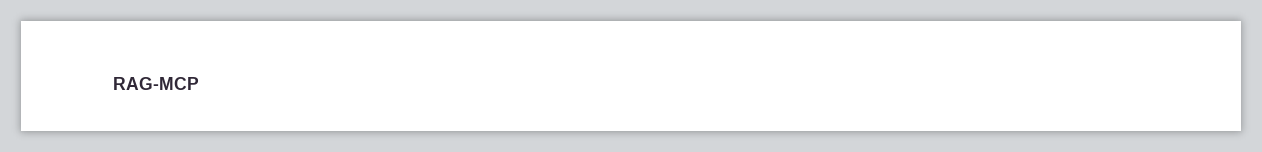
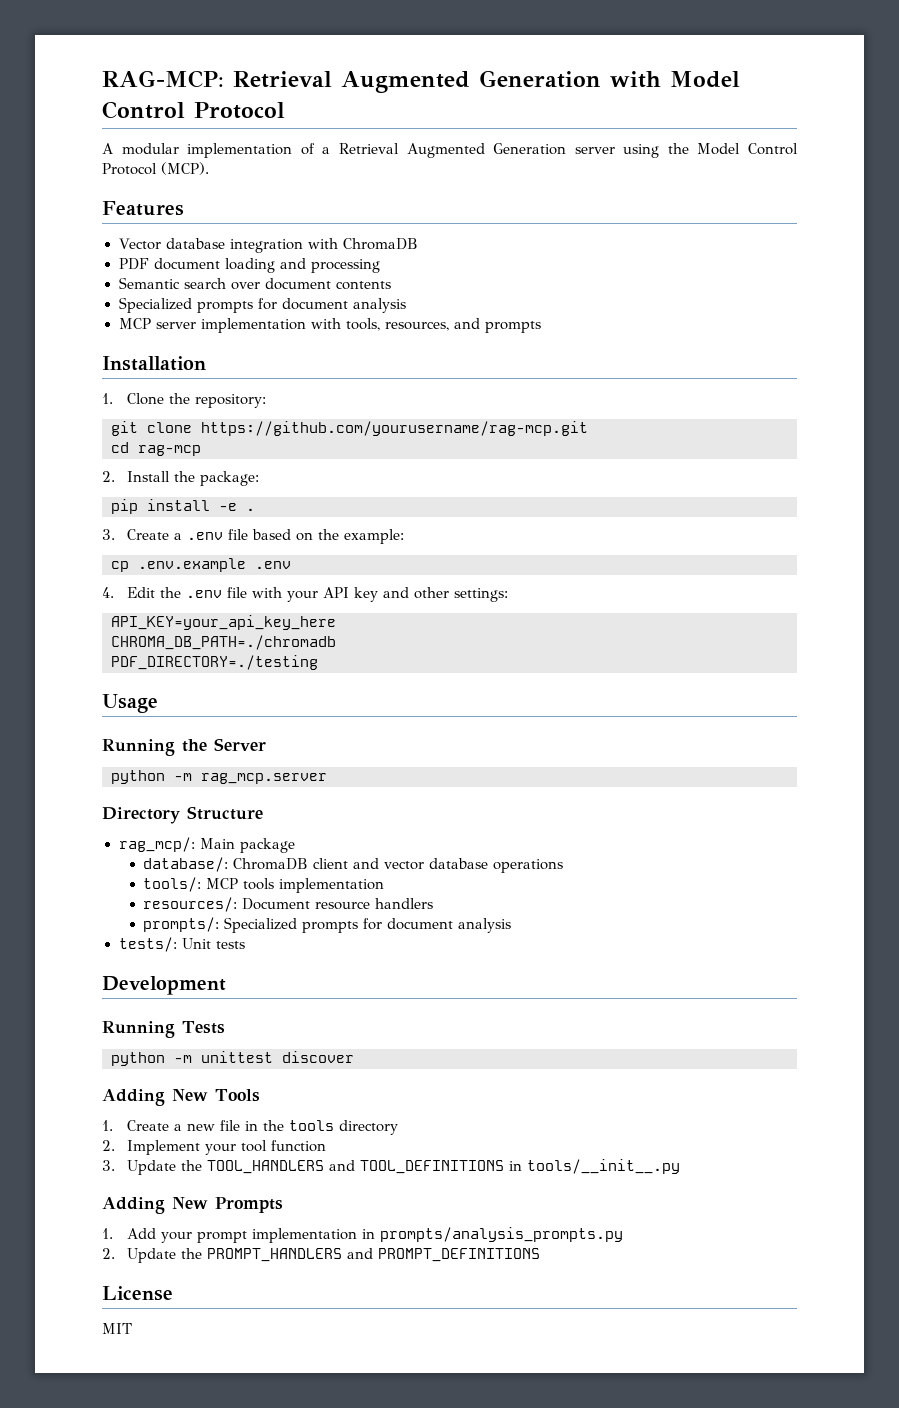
[113,77,199,90] RAG-MCP -> [102,70,740,93] [102,101,285,119] [102,143,799,158] [102,162,209,175] [102,201,184,216] [118,238,419,253] [118,258,380,273] [118,277,391,290] [118,297,406,313] [118,318,541,333] [102,356,206,371] [102,393,266,408] [111,421,588,436] [111,442,201,456] [102,471,259,486] [111,499,255,514] [102,529,404,544] [111,558,291,572] [102,587,508,602] [111,615,336,630] [111,635,336,650] [111,655,318,670] [102,694,158,713] [102,738,266,756] [111,770,327,784] [102,806,263,824] [118,837,295,853] [143,857,564,873] [143,877,385,893] [143,897,434,912] [143,917,512,933] [118,937,245,952] [102,976,226,995] [102,1021,225,1038] [111,1051,354,1066] [102,1089,260,1106] [102,1120,398,1135] [102,1140,326,1155] [102,1159,680,1175] [102,1197,283,1214] [102,1227,623,1243] [102,1248,540,1263] [102,1286,173,1301] [102,1323,132,1334] RAG-MCP: Retrieval Augmented Generation with Model Control Protocol // A modular implementation of a Retrieval Augmented Generation server using the Model Control Protocol (MCP). // Features // Vector database integration with ChromaDB // PDF document loading and processing // Semantic search over document contents // Specialized prompts for document analysis // MCP server implementation with tools, resources, and prompts // Installation // 1. Clone the repository: // git clone https://github.com/yourusername/rag-mcp.git // cd rag-mcp // 2. Install the package: // pip install -e . // 3. Create a .env file based on the example: // cp .env.example .env // 4. Edit the .env file with your API key and other settings: // API_KEY=your_api_key_here // CHROMA_DB_PATH=./chromadb // PDF_DIRECTORY=./testing // Usage // Running the Server // python -m rag_mcp.server // Directory Structure // rag_mcp/: Main package // database/: ChromaDB client and vector database operations // tools/: MCP tools implementation // resources/: Document resource handlers // prompts/: Specialized prompts for document analysis // tests/: Unit tests // Development // Running Tests // python -m unittest discover // Adding New Tools // 1. Create a new file in the tools directory // 2. Implement your tool function // 3. Update the TOOL_HANDLERS and TOOL_DEFINITIONS in tools/__init__.py // Adding New Prompts // 1. Add your prompt implementation in prompts/analysis_prompts.py // 2. Update the PROMPT_HANDLERS and PROMPT_DEFINITIONS // License // MIT

